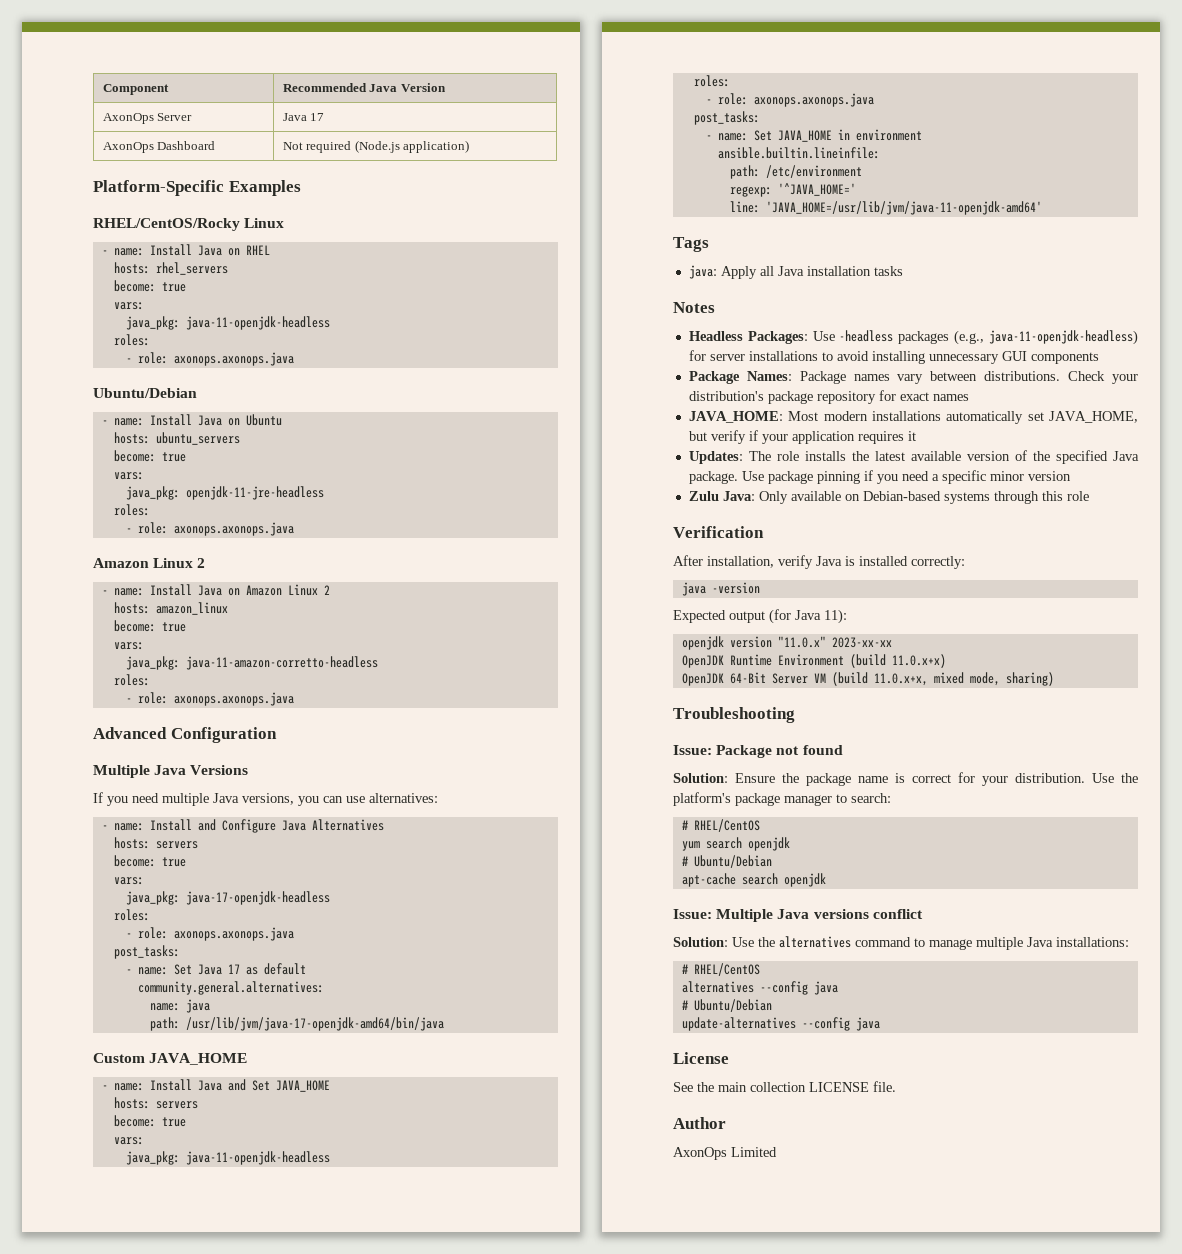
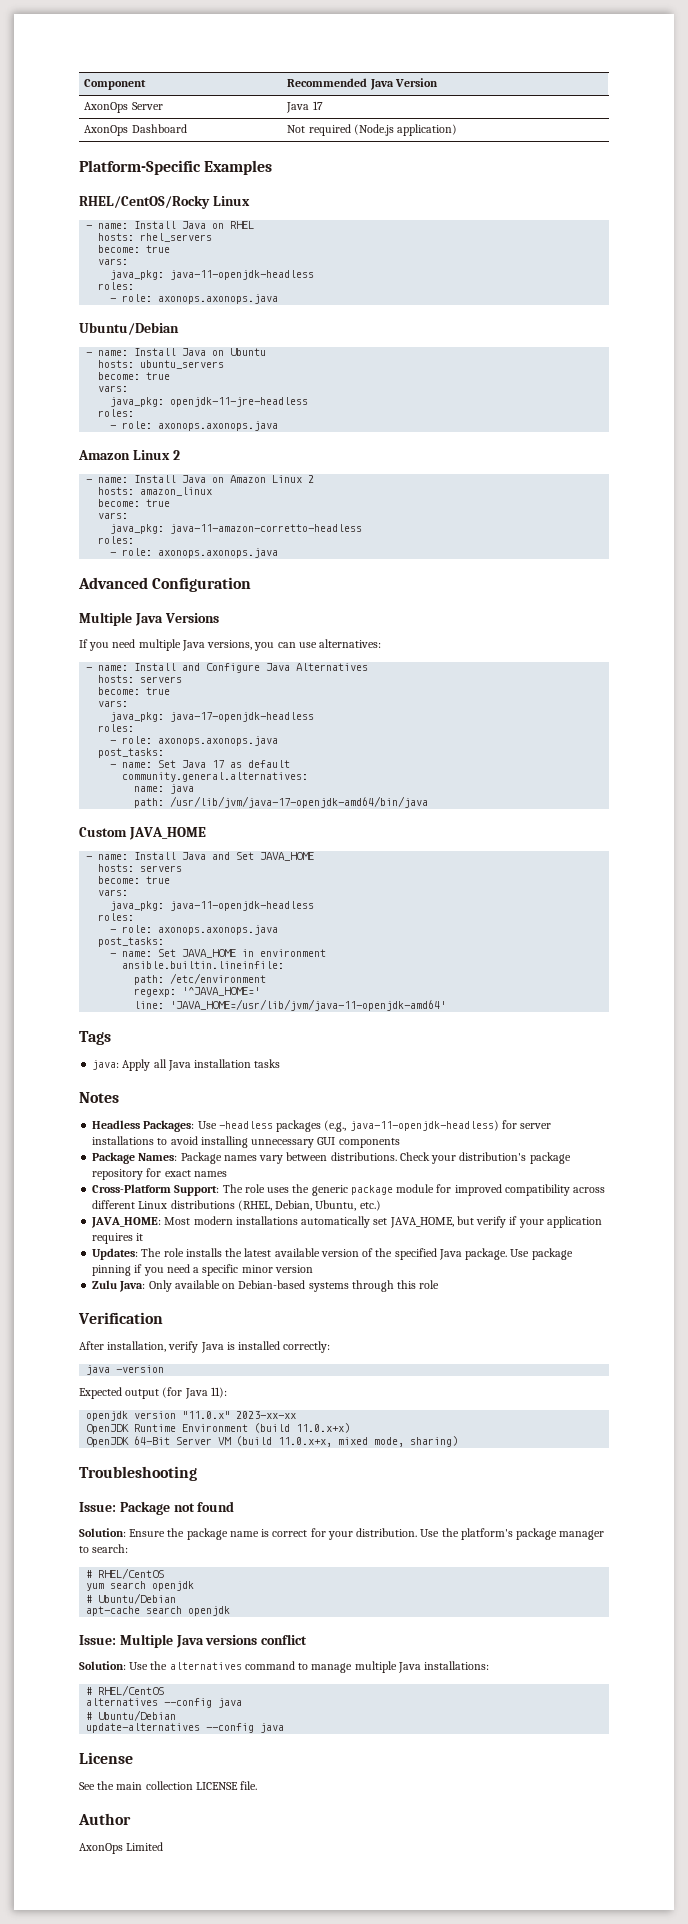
(969, 397) none -> [92,1184,606,1196] [92,1200,381,1211] // Cross-Platform Support: The role uses the generic package module for improved compatibility across different Linux distributions (RHEL, Debian, Ubuntu, etc.)

